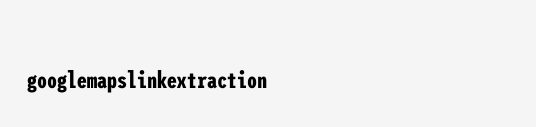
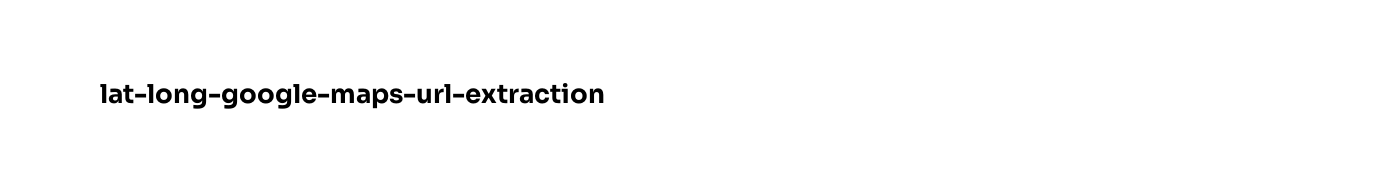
[27,70,267,93] googlemapslinkextraction -> [100,83,605,109] lat-long-google-maps-url-extraction

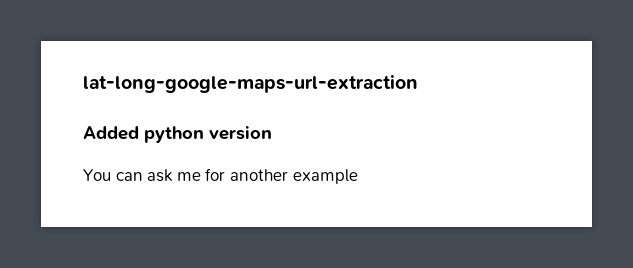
(605, 96) none -> [83,126,272,143] [83,168,358,184] // Added python version // You can ask me for another example

